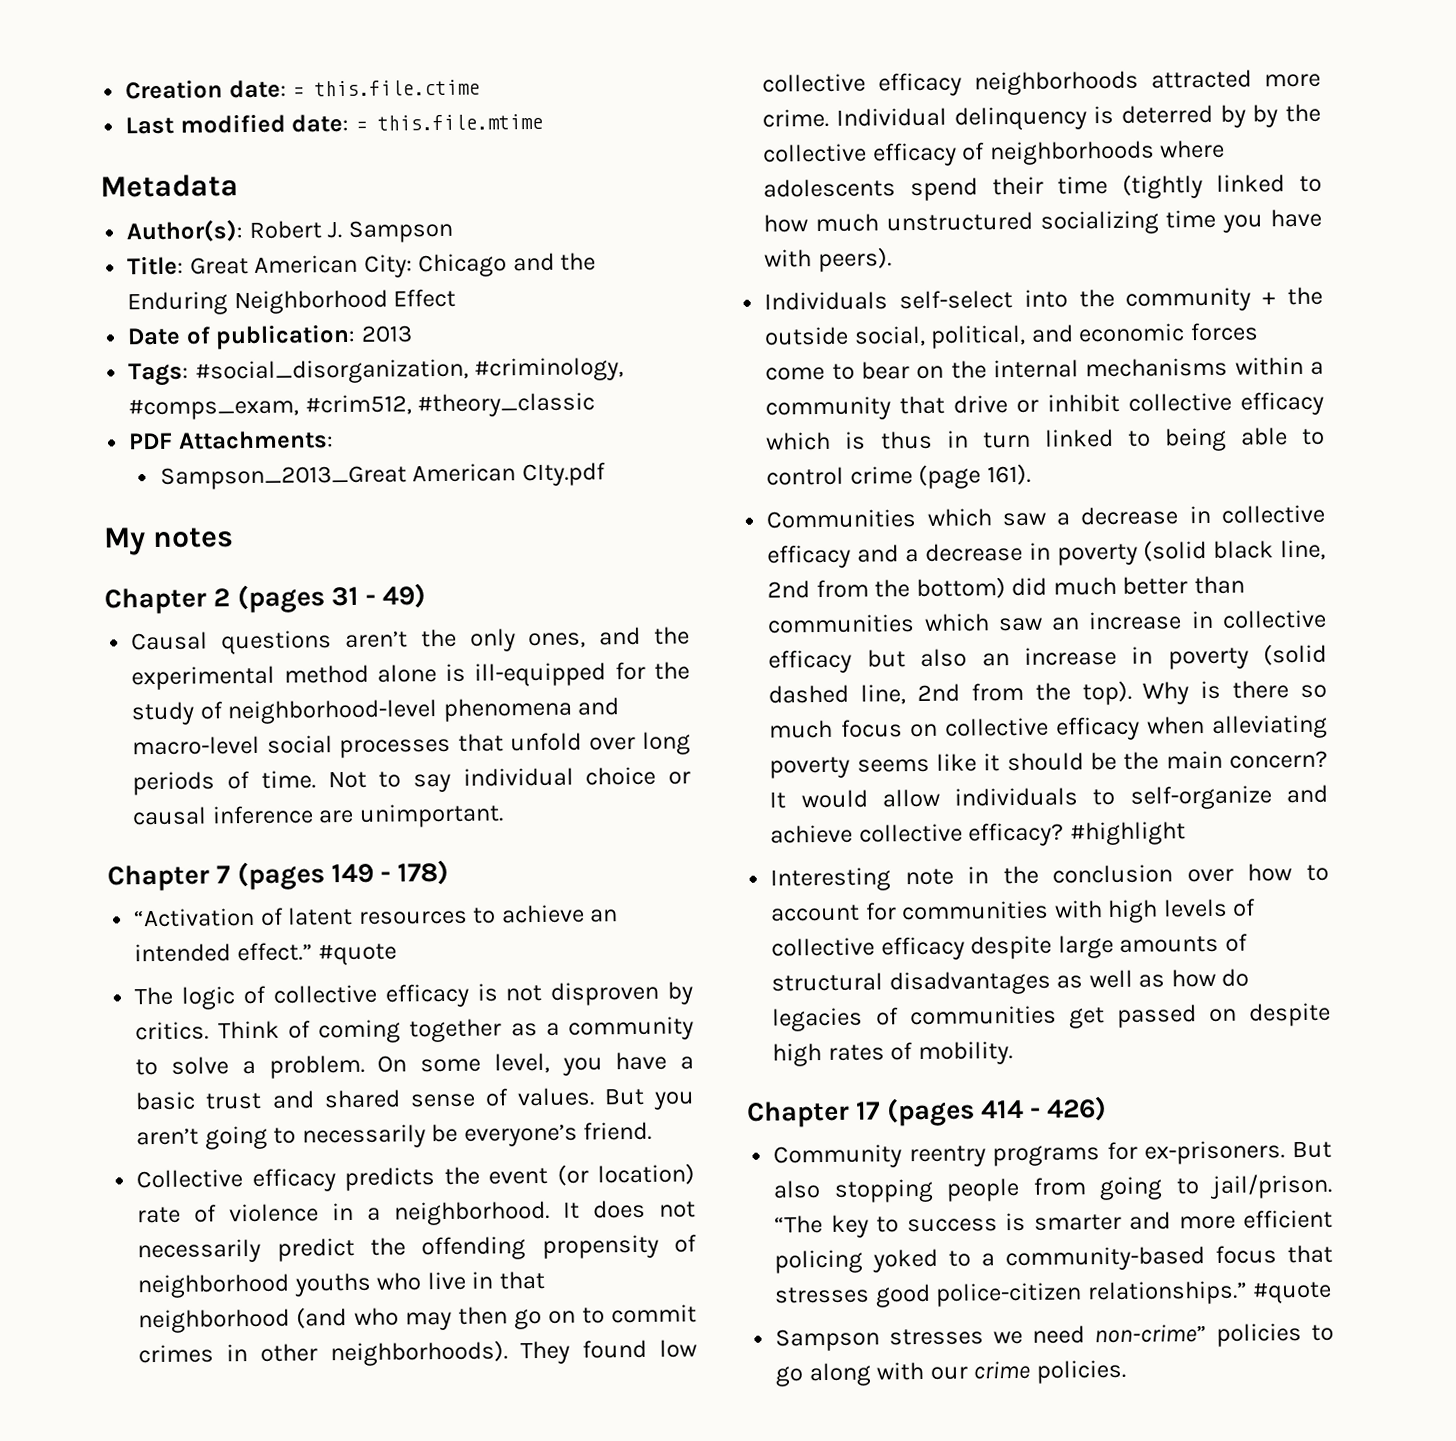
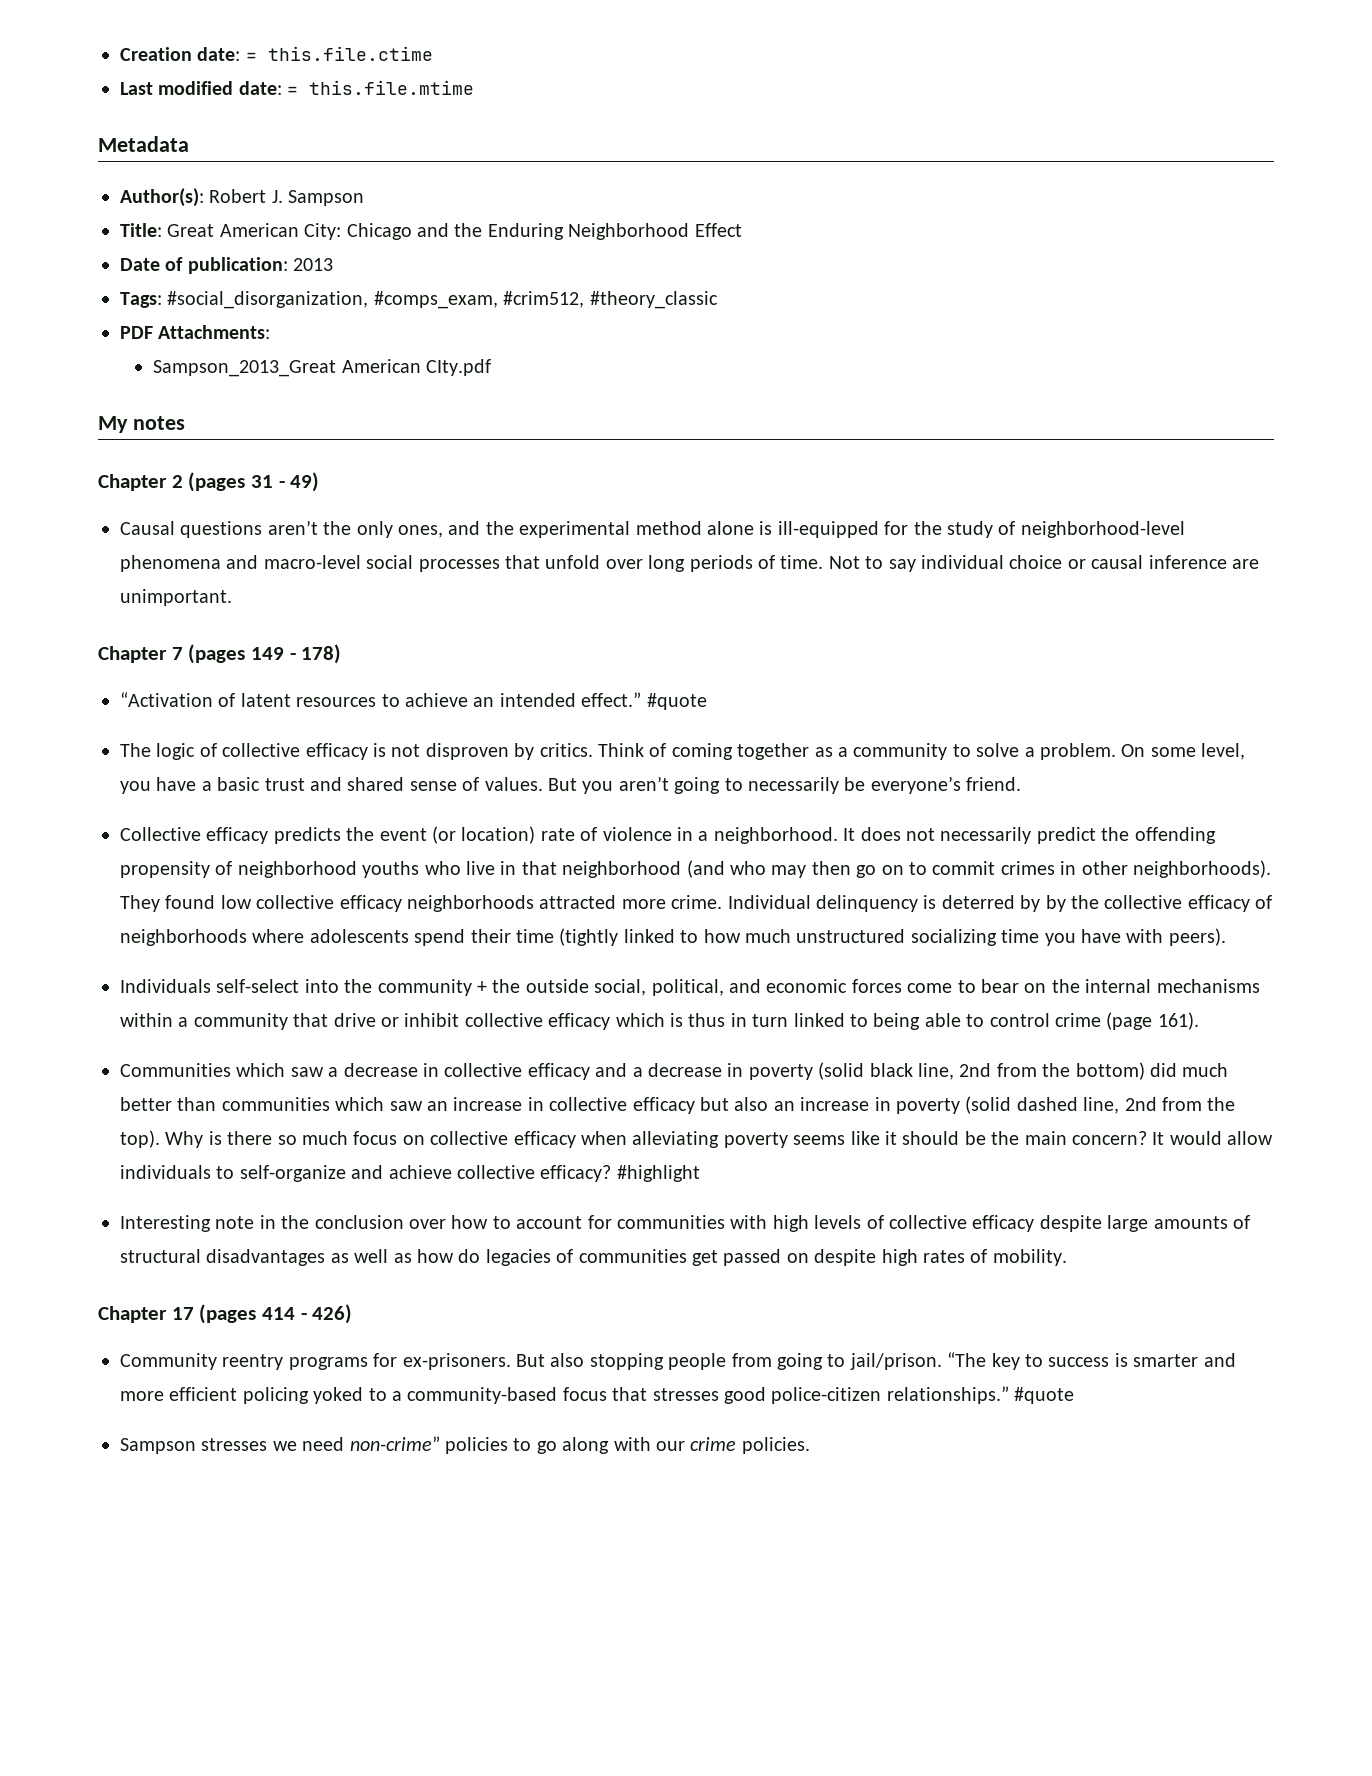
[474,357,625,382] #criminology, -> (369, 300) none

